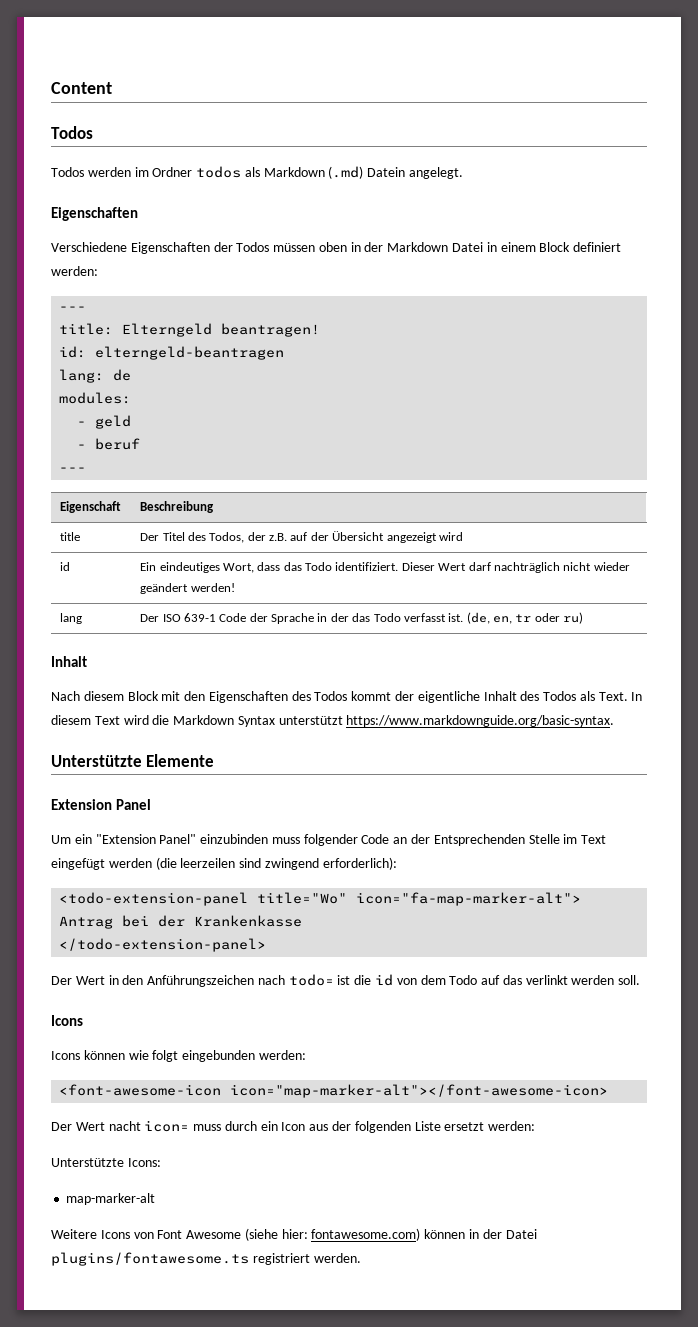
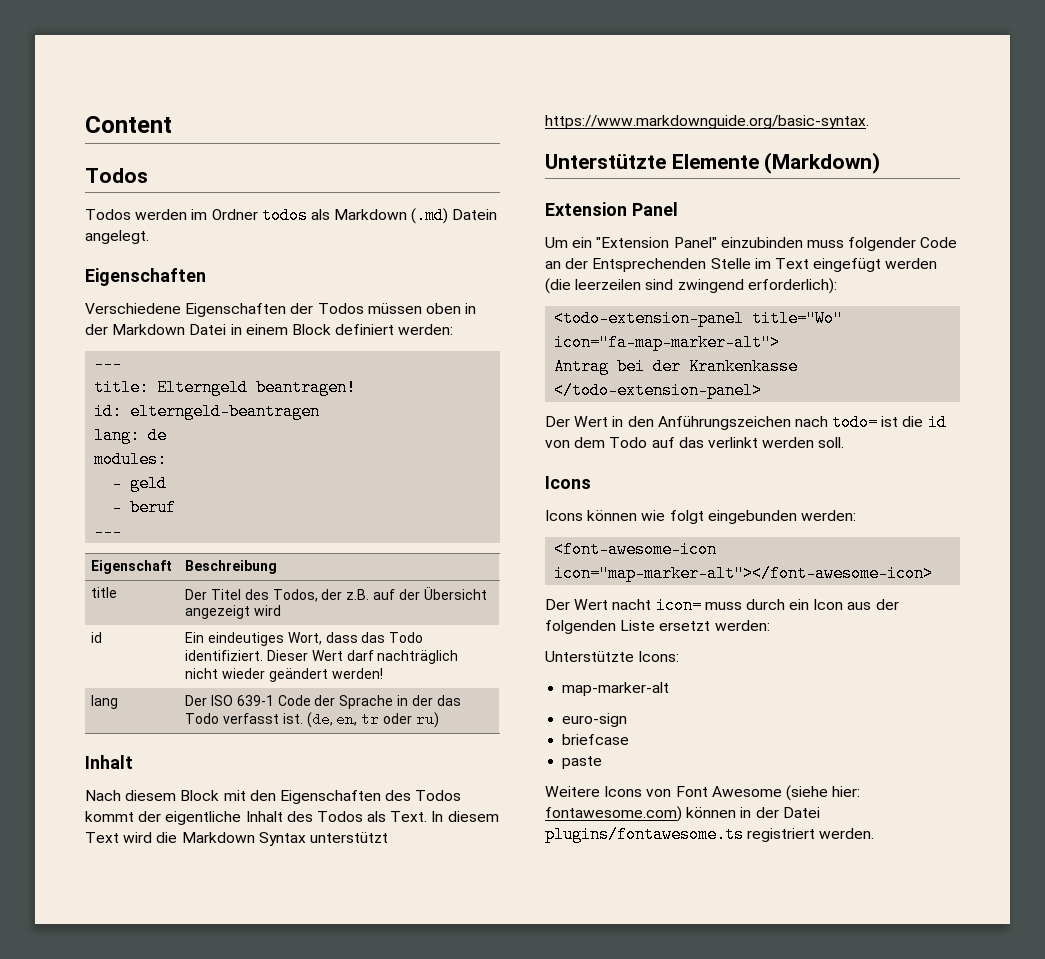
(215, 760) none -> [764,152,881,174] (Markdown)
(156, 1199) none -> [562,713,628,727] [562,734,630,745] [562,756,603,769] // euro-sign // briefcase // paste

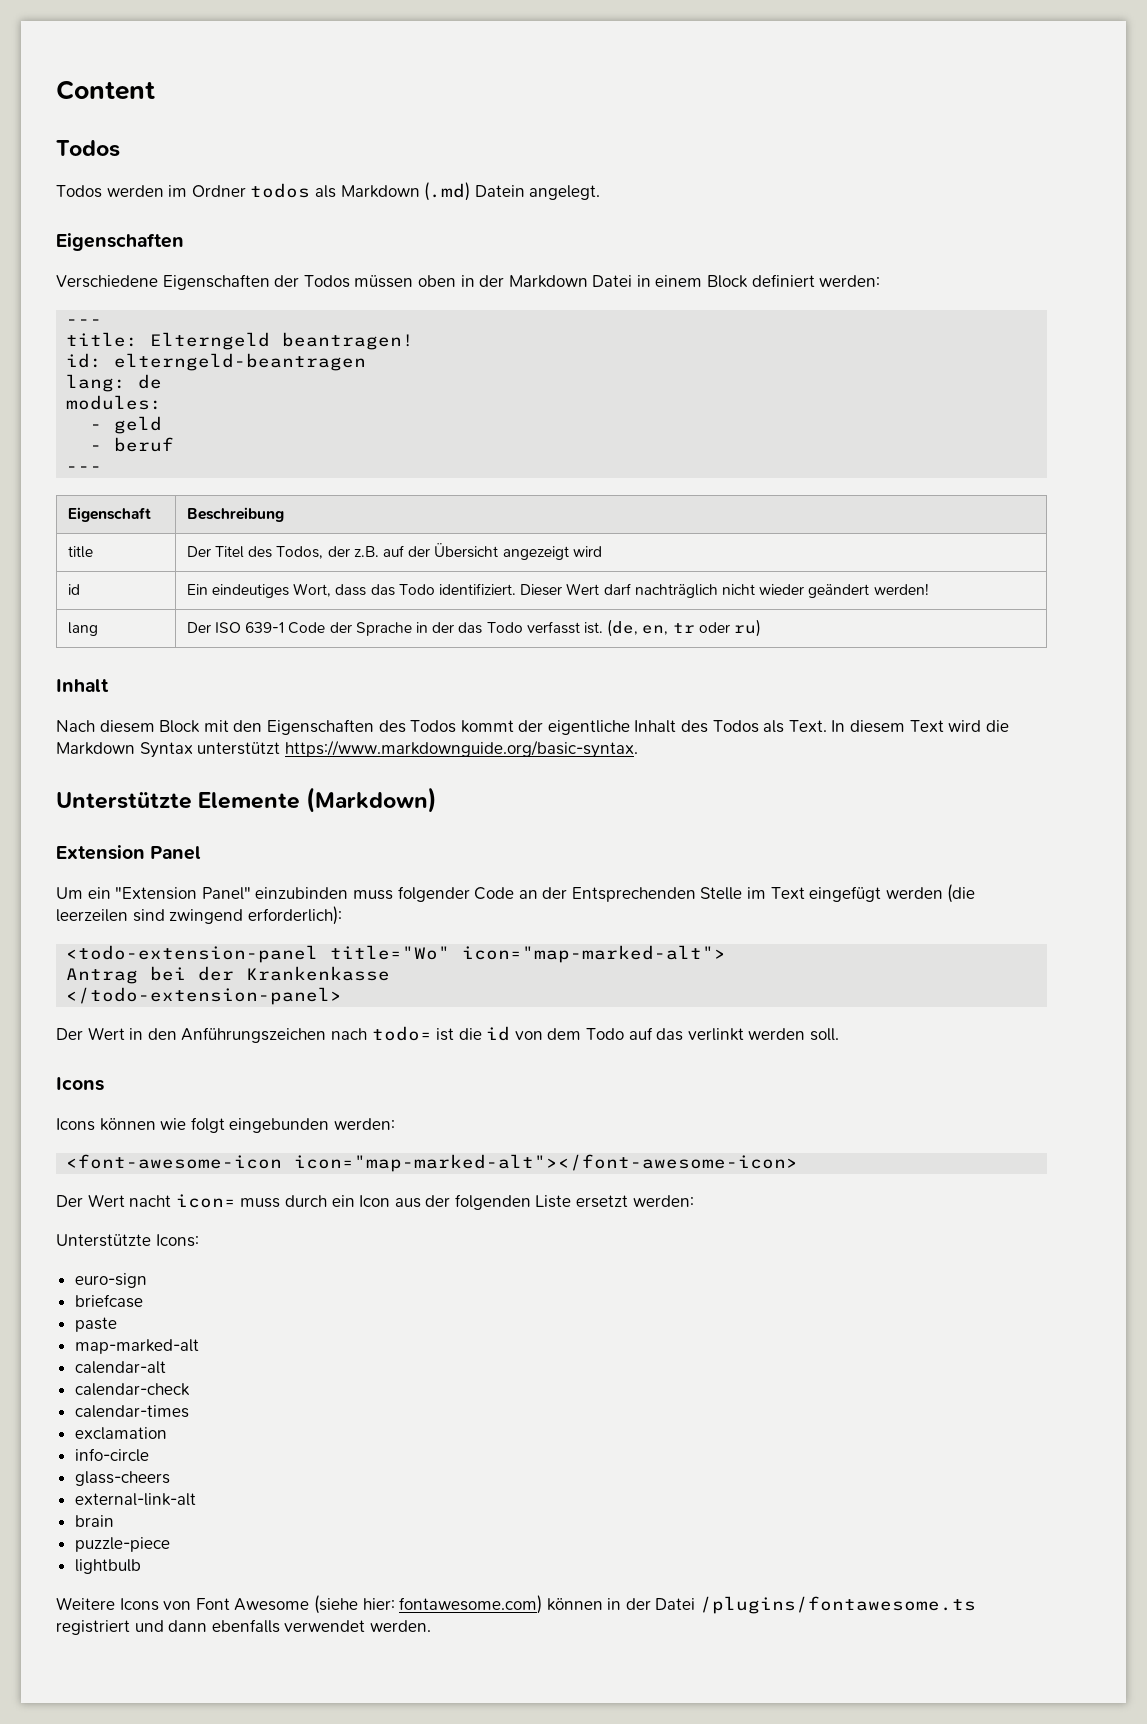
[554,334,781,351] icon="fa-map-marker-alt"> -> [462,945,727,963] icon="map-marked-alt">
[554,565,934,582] icon="map-marker-alt"></font-awesome-icon> -> [294,1154,799,1172] icon="map-marked-alt"></font-awesome-icon>
[562,682,670,696] // map-marker-alt -> (199, 1240) none
(603, 762) none -> [74,1339,199,1354] [74,1361,166,1374] [74,1383,190,1396] [74,1405,189,1418] [74,1427,167,1440] [74,1448,149,1462] [74,1471,170,1486] [74,1493,196,1506] [74,1515,114,1527] [74,1537,170,1552] [74,1559,141,1574] // map-marked-alt // calendar-alt // calendar-check // calendar-times // exclamation // info-circle // glass-cheers // external-link-alt // brain // puzzle-piece // lightbulb
[545,826,816,843] plugins/fontawesome.ts registriert -> [700,1596,977,1614] [56,1619,366,1635] /plugins/fontawesome.ts registriert und dann ebenfalls verwendet

